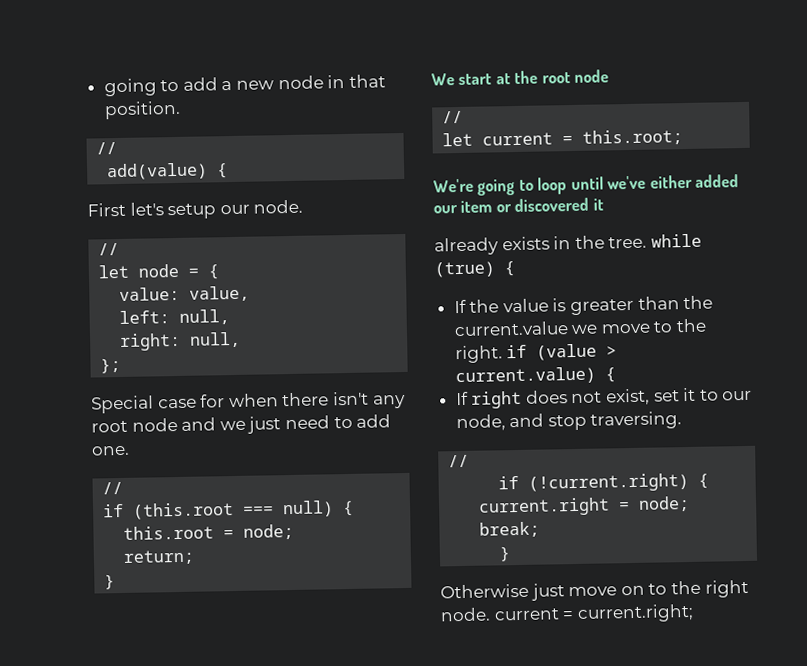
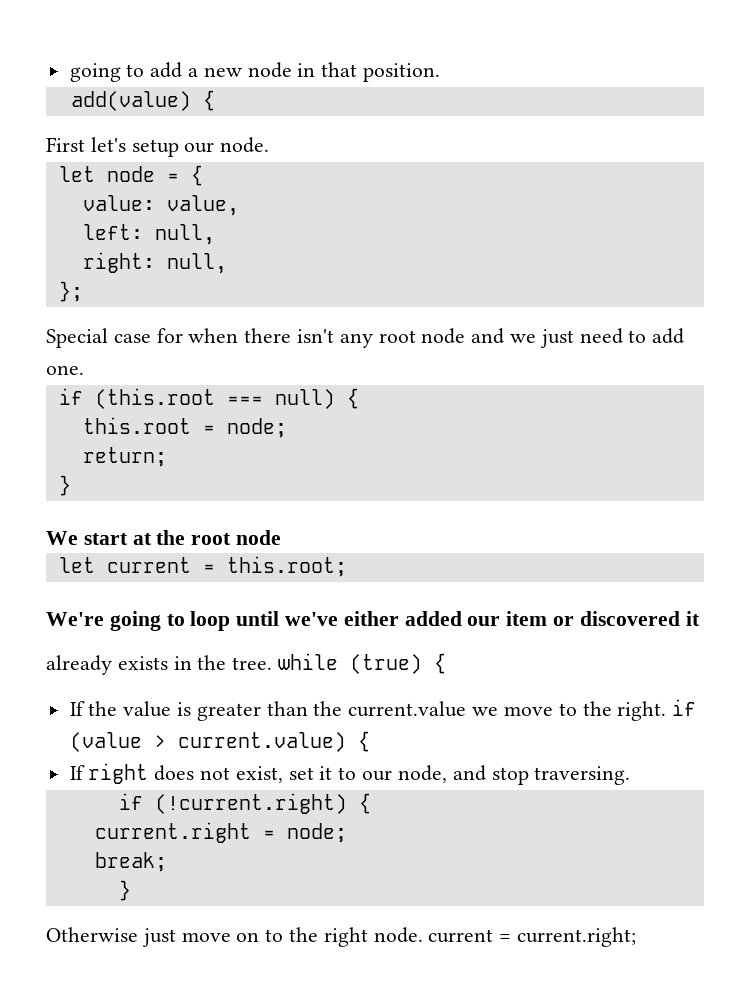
[96,142,118,155] // // -> (441, 72) none
[98,242,120,256] // // -> (270, 145) none
[102,481,124,495] // // -> (84, 370) none
[442,110,464,124] // // -> (282, 537) none
[448,454,470,468] // // -> (631, 775) none

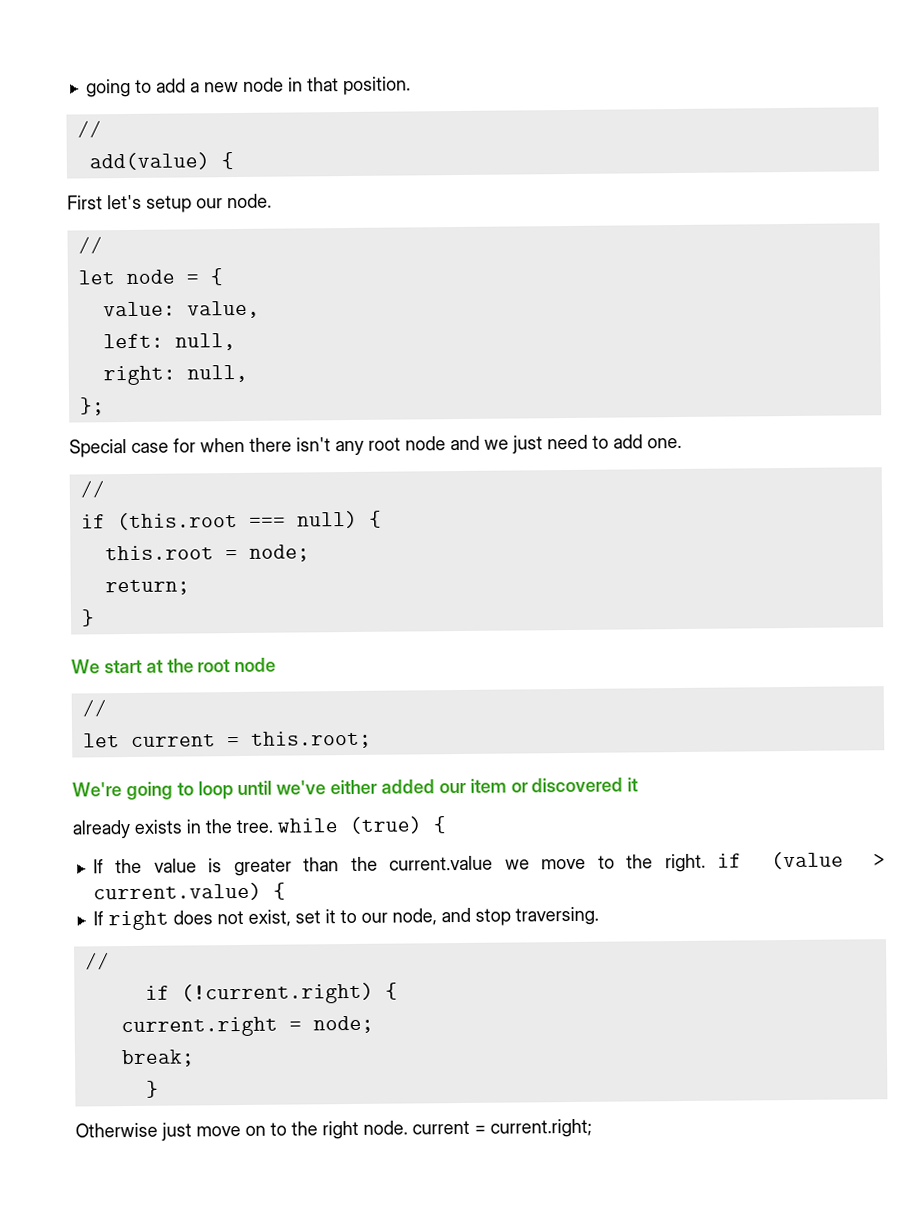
(441, 72) none -> [76,120,102,138] // //
(270, 145) none -> [77,236,103,254] // //
(84, 370) none -> [79,480,105,498] // //
(282, 537) none -> [81,699,107,717] // //
(631, 775) none -> [84,952,110,970] // //

